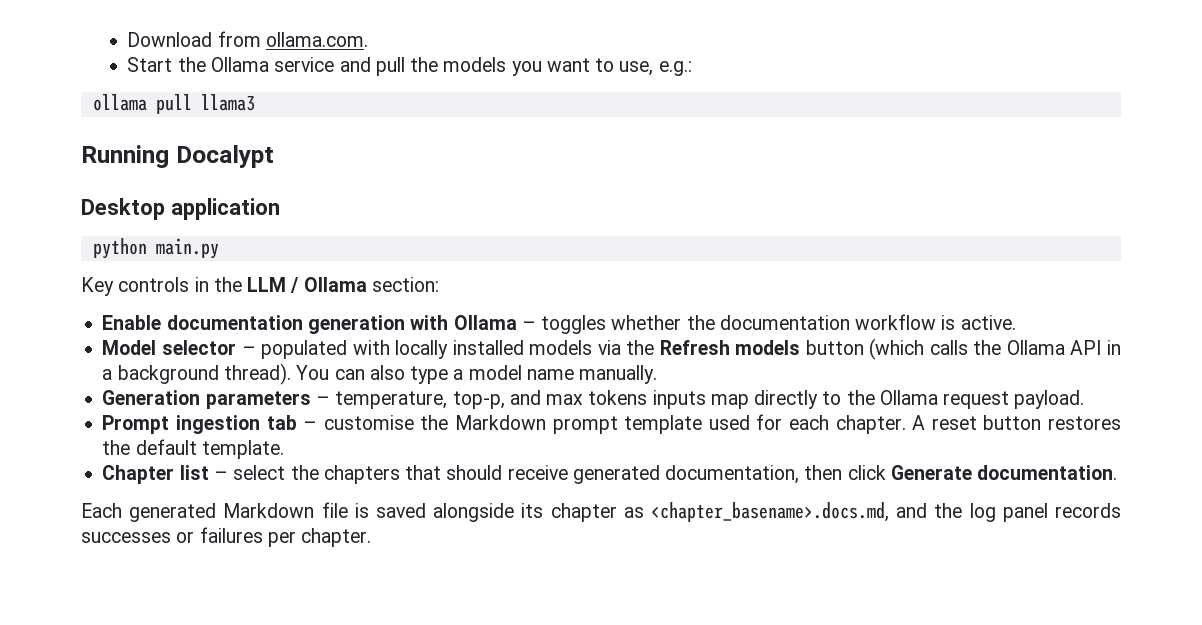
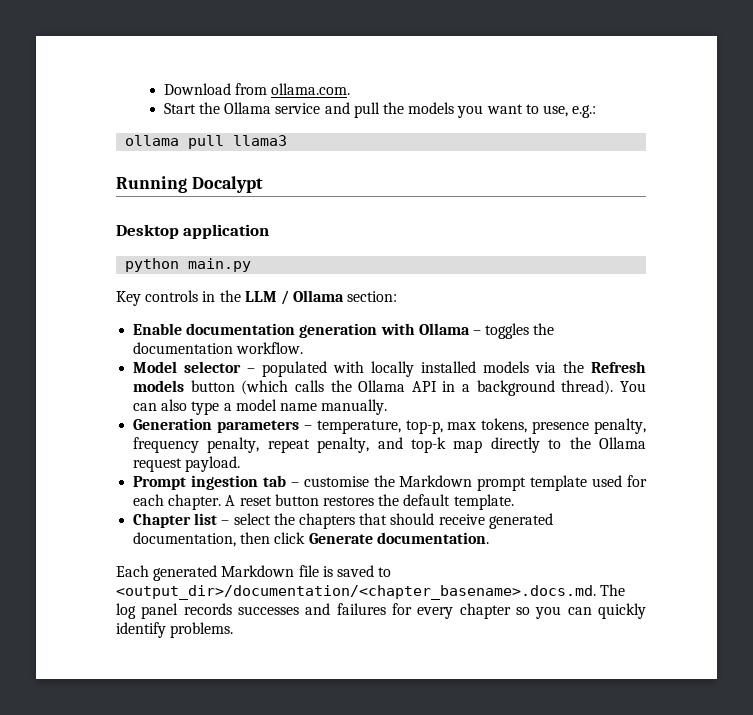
[611,315,682,330] whether -> (530, 331) none
[855,314,1016,330] workflow is active. -> [236,342,304,354] workflow.
[509,390,706,409] and max tokens inputs -> [447,418,646,434] [133,437,447,453] max tokens, presence penalty, frequency penalty, repeat penalty, and top-k
[433,502,1122,522] [81,527,372,547] alongside its chapter as <chapter_basename>.docs.md, and the log panel records successes or failures per chapter. -> [378,567,392,577] [116,584,626,600] [116,603,646,619] [116,622,234,638] to <output_dir>/documentation/<chapter_basename>.docs.md. The log panel records successes and failures for every chapter so you can quickly identify problems.

